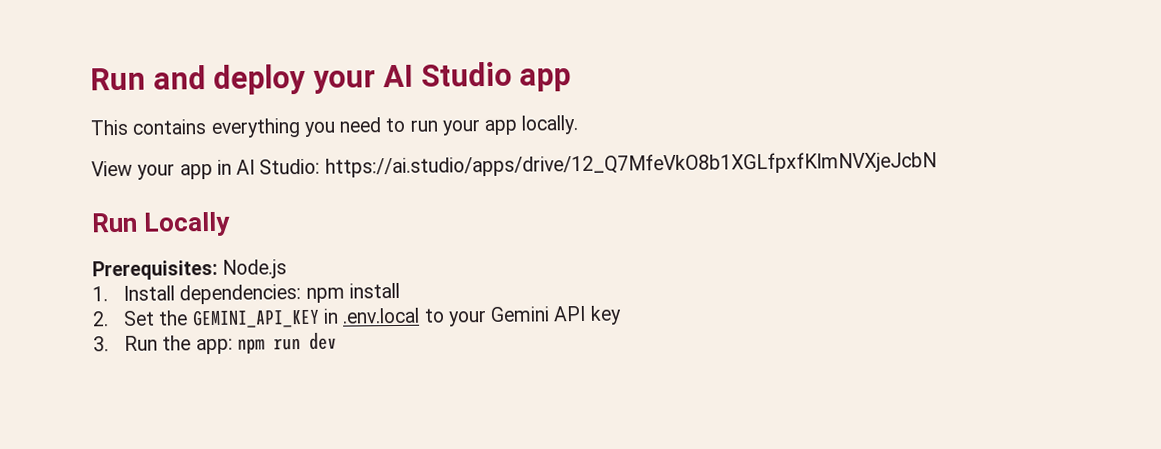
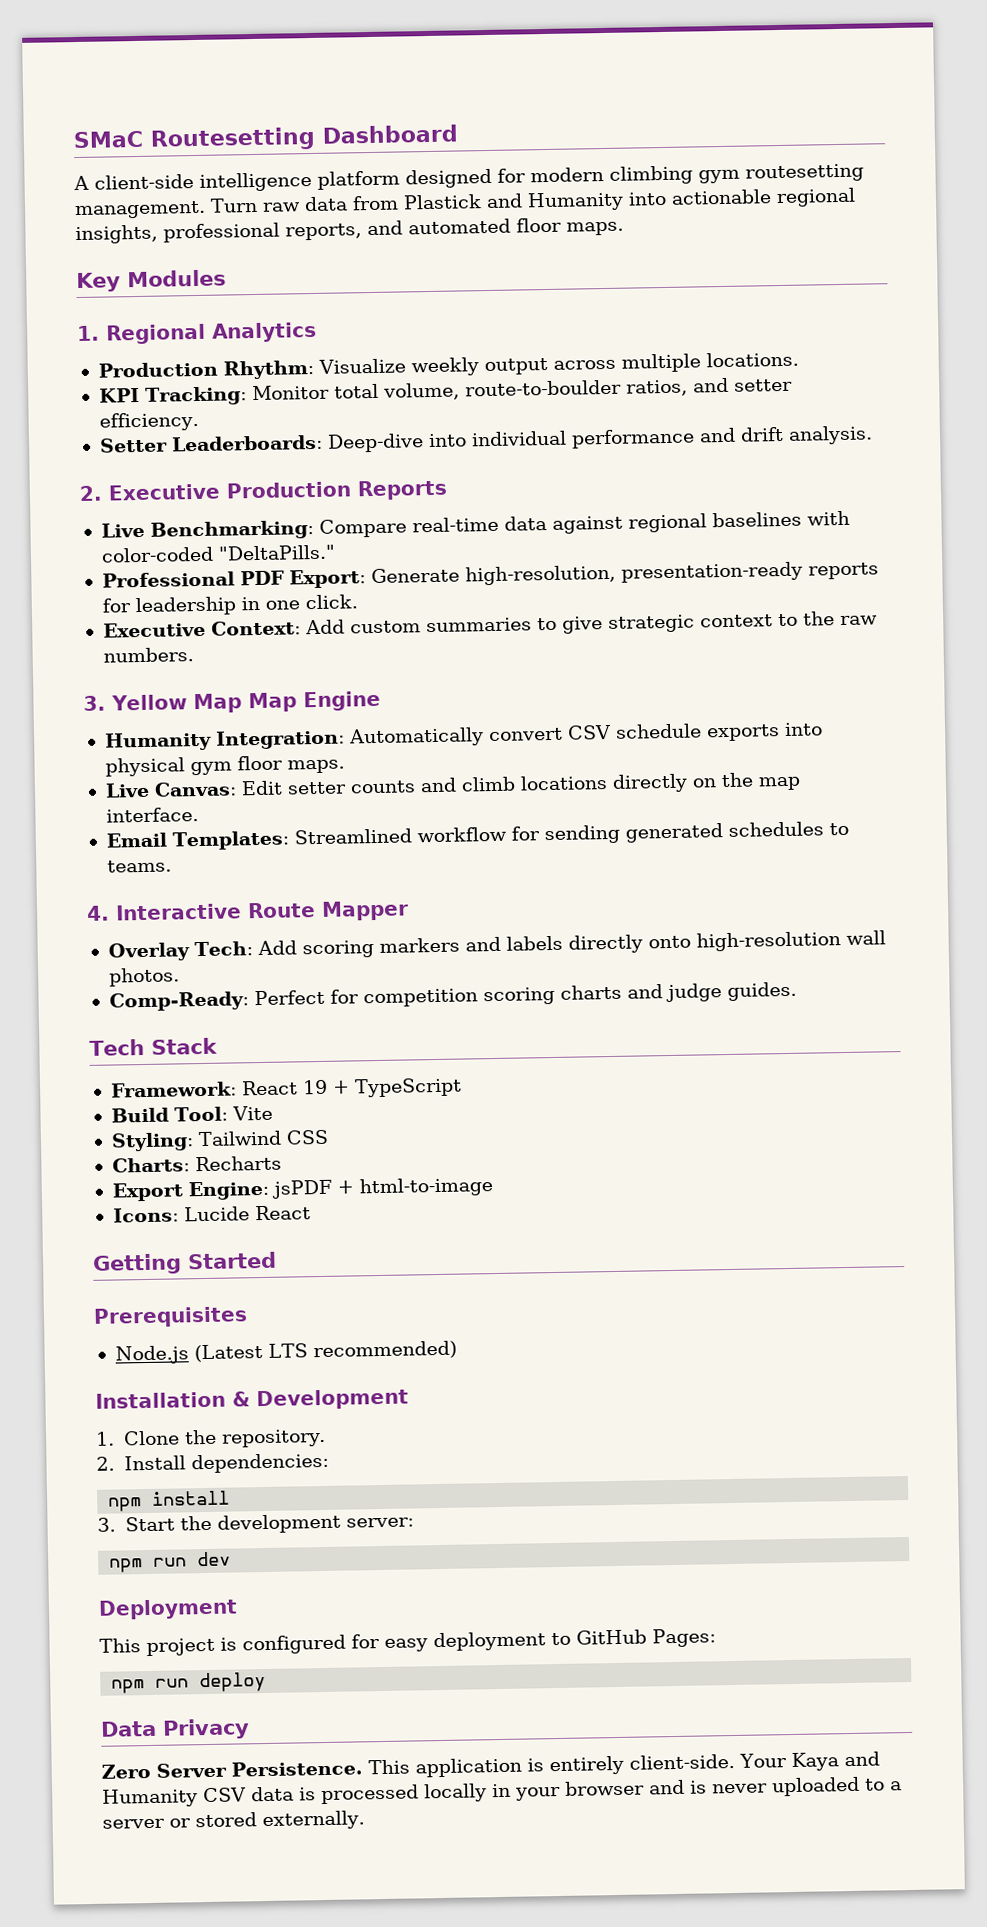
[90,61,572,95] [90,115,580,138] [91,151,937,180] [91,211,232,237] [92,259,288,281] [92,286,108,302] Run and deploy your AI Studio app // This contains everything you need to run your app locally. // View your app in AI Studio: https://ai.studio/apps/drive/12_Q7MfeVkO8b1XGLfpxfKlmNVXjeJcbN // Run Locally // Prerequisites: Node.js // 1. -> [73,124,458,152] [73,163,864,192] [74,187,856,220] [75,217,624,245] [76,269,227,293] [77,321,317,345] [97,351,799,380] [98,377,793,406] [98,411,199,432] [98,425,873,453] [79,479,448,502] [100,510,850,541] [100,544,336,563] [101,561,879,589] [101,594,358,617] [102,611,878,638] [102,647,194,663] [83,690,381,714] [104,722,823,752] [104,755,345,777] [104,772,801,798] [105,807,199,823] [105,821,849,851] [106,859,172,873] [86,900,409,921] [107,930,886,962] [108,967,180,987] [108,981,797,1012] [89,1037,218,1056] [109,1077,462,1098] [110,1105,273,1123] [110,1129,329,1152] [111,1155,282,1173] [111,1177,493,1202] [112,1205,311,1223] [92,1251,277,1275] [93,1306,248,1328] [114,1340,457,1365] [95,1388,409,1411] [95,1428,327,1448] [96,1456,115,1471] SMaC Routesetting Dashboard // A client-side intelligence platform designed for modern climbing gym routesetting management. Turn raw data from Plastick and Humanity into actionable regional insights, professional reports, and automated floor maps. // Key Modules // 1. Regional Analytics // Production Rhythm: Visualize weekly output across multiple locations. // KPI Tracking: Monitor total volume, route-to-boulder ratios, and setter efficiency. // Setter Leaderboards: Deep-dive into individual performance and drift analysis. // 2. Executive Production Reports // Live Benchmarking: Compare real-time data against regional baselines with color-coded "DeltaPills." // Professional PDF Export: Generate high-resolution, presentation-ready reports for leadership in one click. // Executive Context: Add custom summaries to give strategic context to the raw numbers. // 3. Yellow Map Map Engine // Humanity Integration: Automatically convert CSV schedule exports into physical gym floor maps. // Live Canvas: Edit setter counts and climb locations directly on the map interface. // Email Templates: Streamlined workflow for sending generated schedules to teams. // 4. Interactive Route Mapper // Overlay Tech: Add scoring markers and labels directly onto high-resolution wall photos. // Comp-Ready: Perfect for competition scoring charts and judge guides. // Tech Stack // Framework: React 19 + TypeScript // Build Tool: Vite // Styling: Tailwind CSS // Charts: Recharts // Export Engine: jsPDF + html-to-image // Icons: Lucide React // Getting Started // Prerequisites // Node.js (Latest LTS recommended) // Installation & Development // 1. Clone the repository. // 2.
(302, 294) none -> (329, 1463) //
[92,305,622,329] [93,332,338,355] 2. Set the GEMINI_API_KEY in .env.local to your Gemini API key // 3. Run the app: npm run dev -> [97,1513,414,1534] [109,1551,232,1573] [98,1598,238,1620] [99,1628,716,1657] [111,1671,267,1694] [100,1718,250,1740] [101,1751,880,1779] [102,1776,902,1808] [102,1810,365,1831] 3. Start the development server: // npm run dev // Deployment // This project is configured for easy deployment to GitHub Pages: // npm run deploy // Data Privacy // Zero Server Persistence. This application is entirely client-side. Your Kaya and Humanity CSV data is processed locally in your browser and is never uploaded to a server or stored externally.

